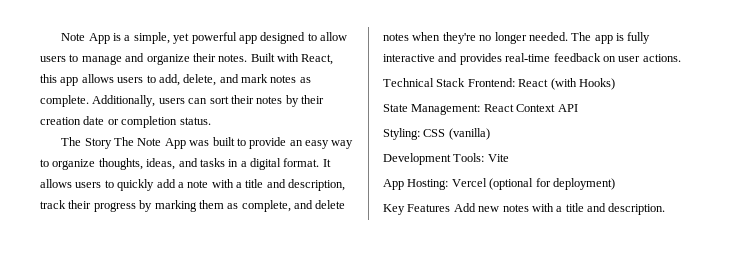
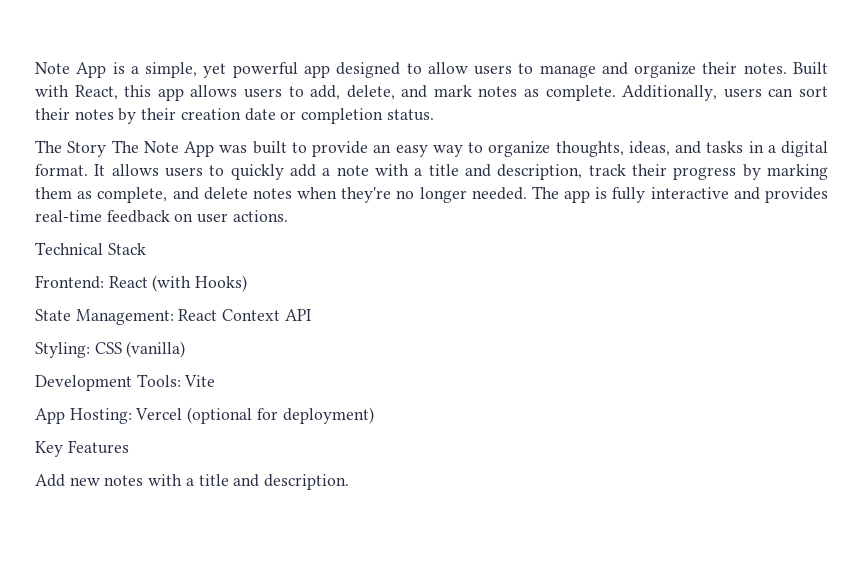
(466, 82) none -> (146, 249) //
(451, 208) none -> (129, 447) //

